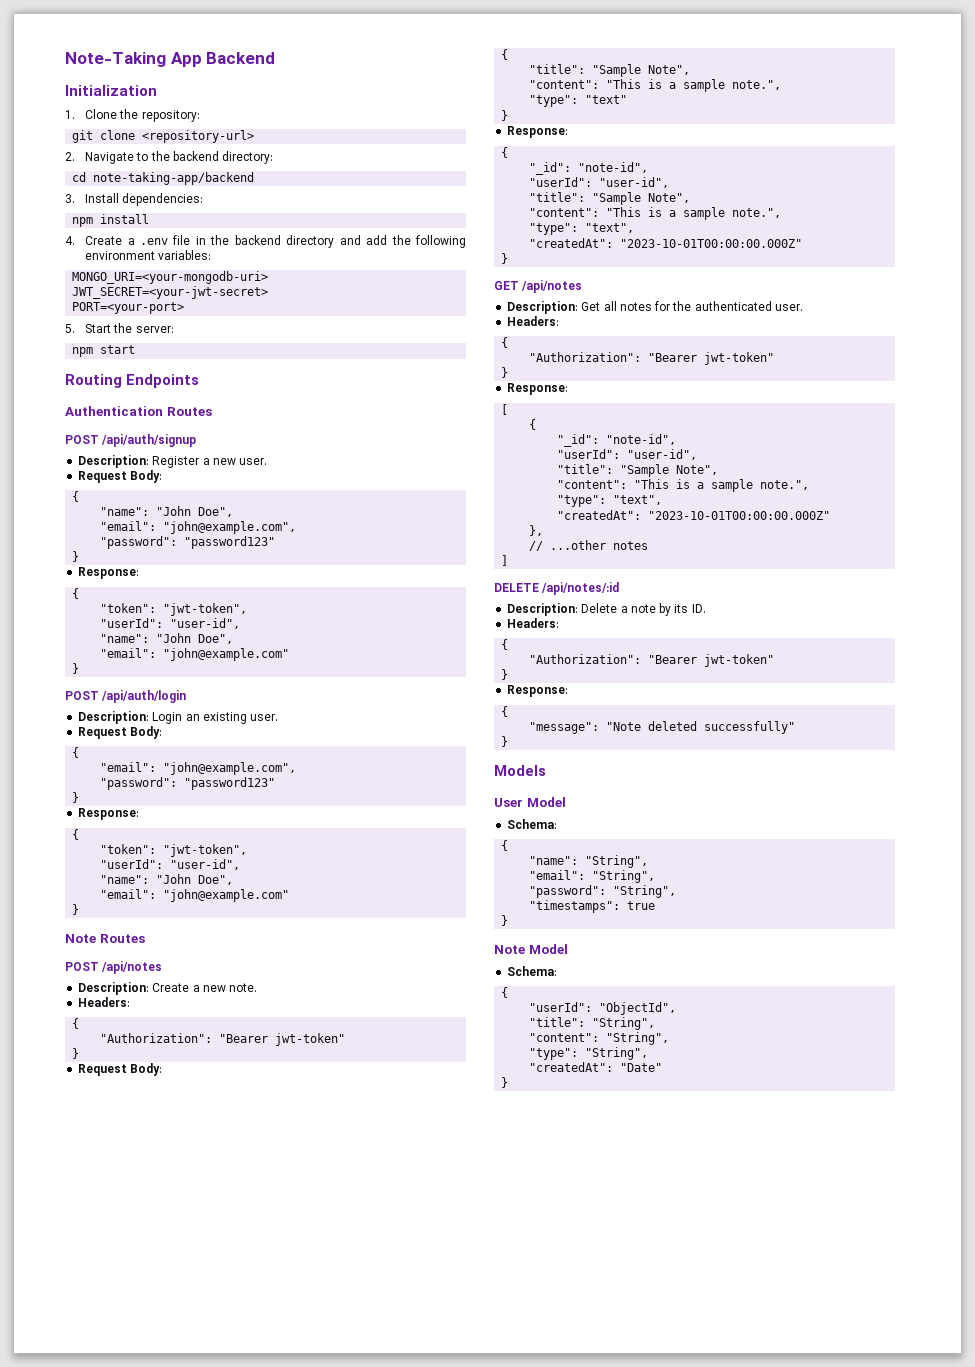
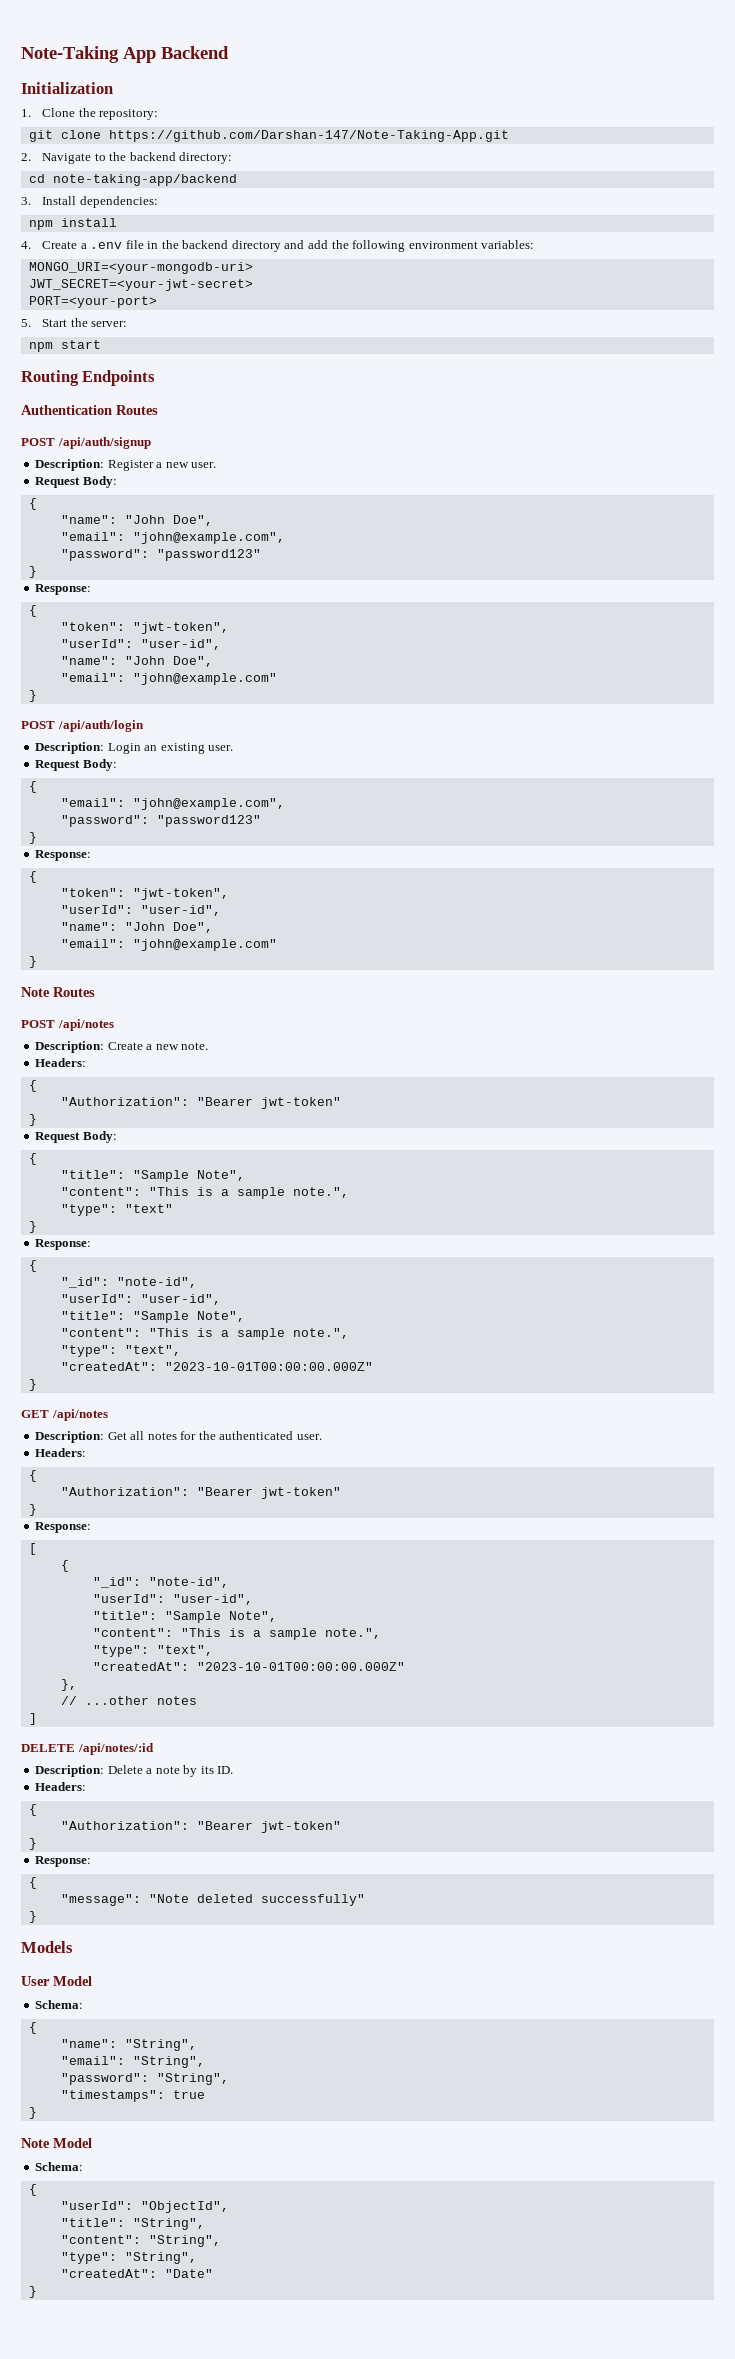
[142,130,255,143] <repository-url> -> [108,130,509,142] https://github.com/Darshan-147/Note-Taking-App.git

